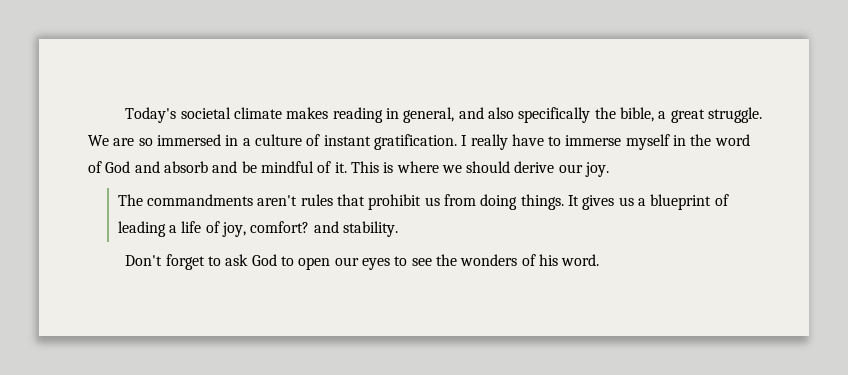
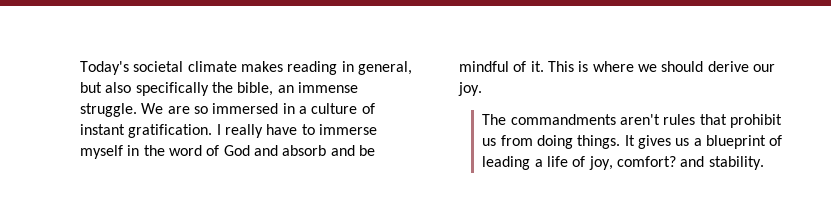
[458,107,484,119] and -> [80,82,102,93] but
[658,109,705,123] a great -> [277,82,358,93] an immense
[125,254,600,270] // Don't forget to ask God to open our eyes to see the wonders of his word. -> (764, 163) none

